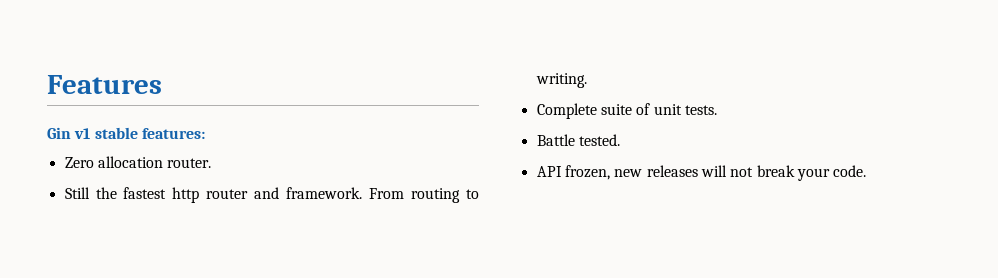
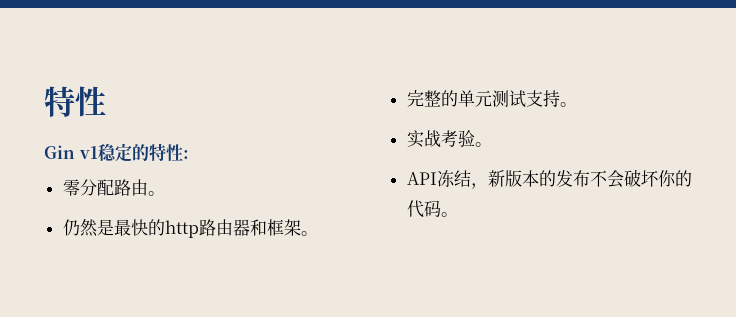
[47,75,162,94] Features -> [44,86,106,117] 特性
[94,127,205,139] [64,156,212,168] [64,187,480,203] [535,73,587,88] [536,103,717,119] [536,134,620,146] [536,165,867,181] stable features: // Zero allocation router. // Still the fastest http router and framework. From routing to writing. // Complete suite of unit tests. // Battle tested. // API frozen, new releases will not break your code. -> [97,143,189,162] [62,179,165,196] [62,219,318,238] [406,90,577,108] [406,130,492,148] [406,169,692,189] [406,200,458,218] 稳定的特性: // 零分配路由。 // 仍然是最快的http路由器和框架。 // 完整的单元测试支持。 // 实战考验。 // API冻结，新版本的发布不会破坏你的代码。

